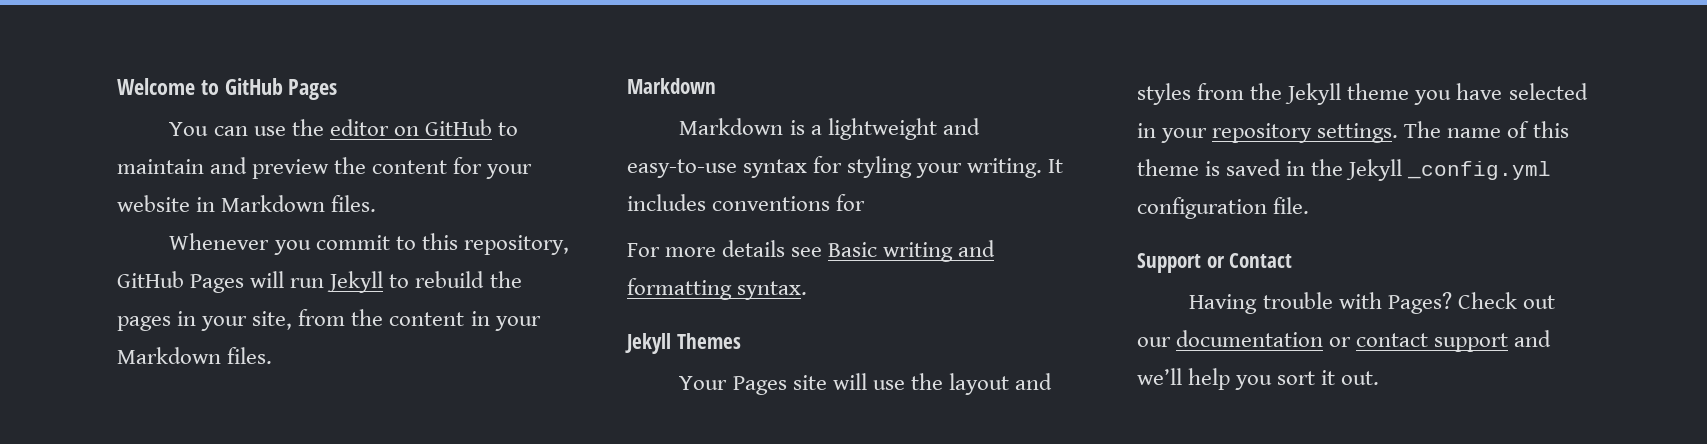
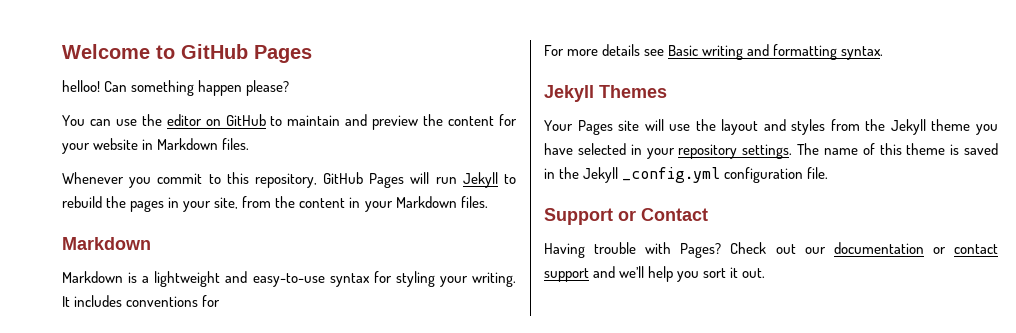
(338, 89) none -> [62,80,290,96] // helloo! Can something happen please?

